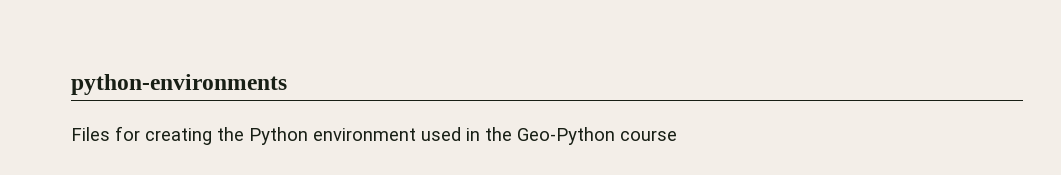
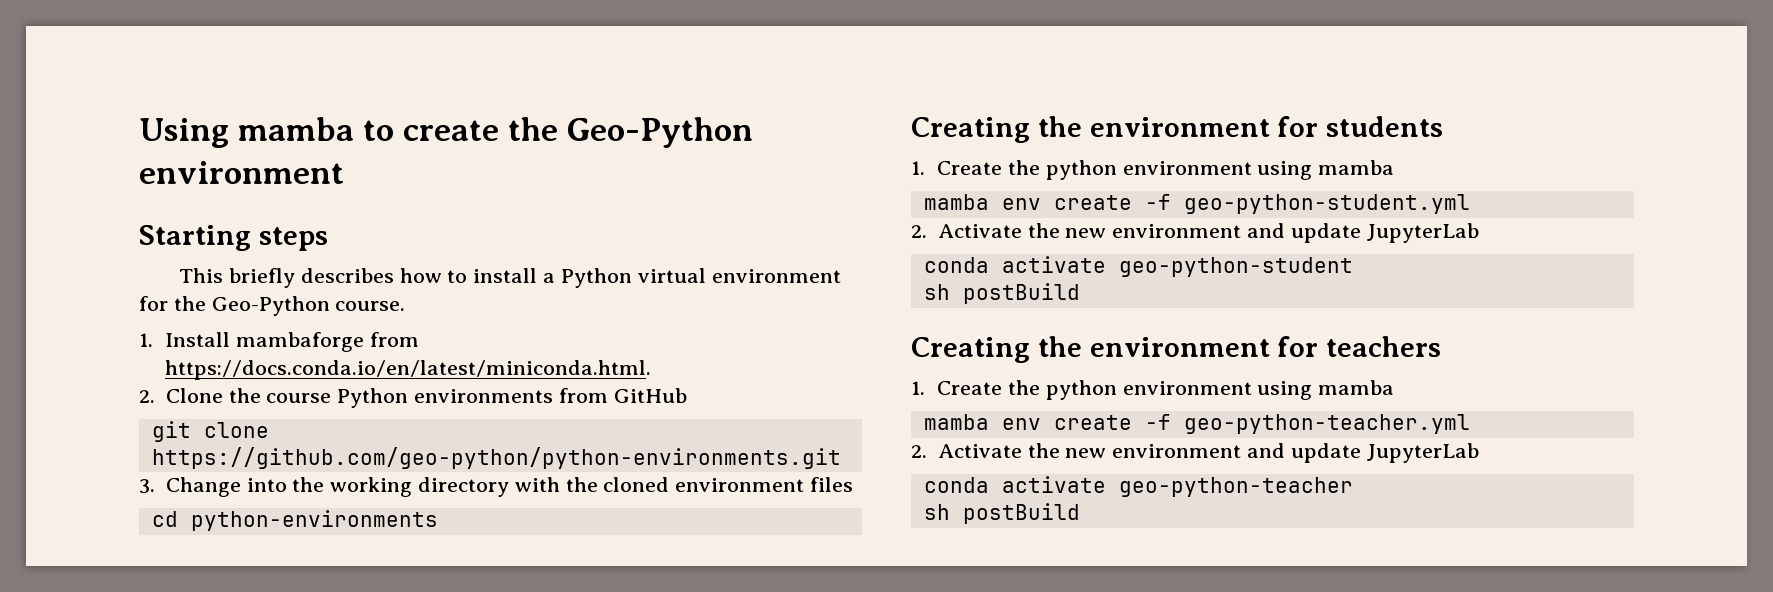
[71,74,287,95] [71,126,677,145] python-environments // Files for creating the Python environment used in the Geo-Python course -> [139,117,754,148] [139,161,344,184] [139,225,328,251] [179,268,841,288] [139,296,406,316] [139,332,419,352] [165,360,652,380] [139,388,687,408] [151,421,269,442] [151,447,841,469] [139,477,853,497] [151,510,438,531] [911,116,1444,143] [911,160,1395,180] [923,194,1470,214] [911,223,1479,243] [923,256,1353,277] [923,283,1080,304] [911,336,1442,363] [911,380,1395,400] [923,414,1470,434] [911,443,1479,463] [923,476,1353,497] [923,503,1080,524] Using mamba to create the Geo-Python environment // Starting steps // This briefly describes how to install a Python virtual environment for the Geo-Python course. // 1. Install mambaforge from https://docs.conda.io/en/latest/miniconda.html. // 2. Clone the course Python environments from GitHub // git clone https://github.com/geo-python/python-environments.git // 3. Change into the working directory with the cloned environment files // cd python-environments // Creating the environment for students // 1. Create the python environment using mamba // mamba env create -f geo-python-student.yml // 2. Activate the new environment and update JupyterLab // conda activate geo-python-student // sh postBuild // Creating the environment for teachers // 1. Create the python environment using mamba // mamba env create -f geo-python-teacher.yml // 2. Activate the new environment and update JupyterLab // conda activate geo-python-teacher // sh postBuild

